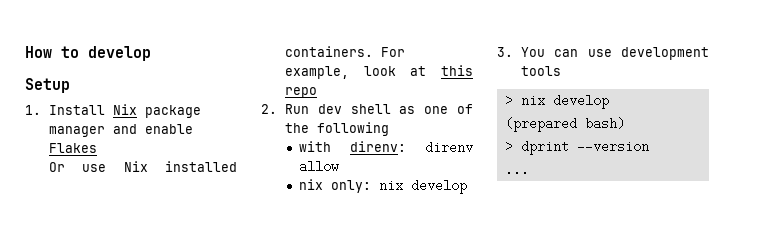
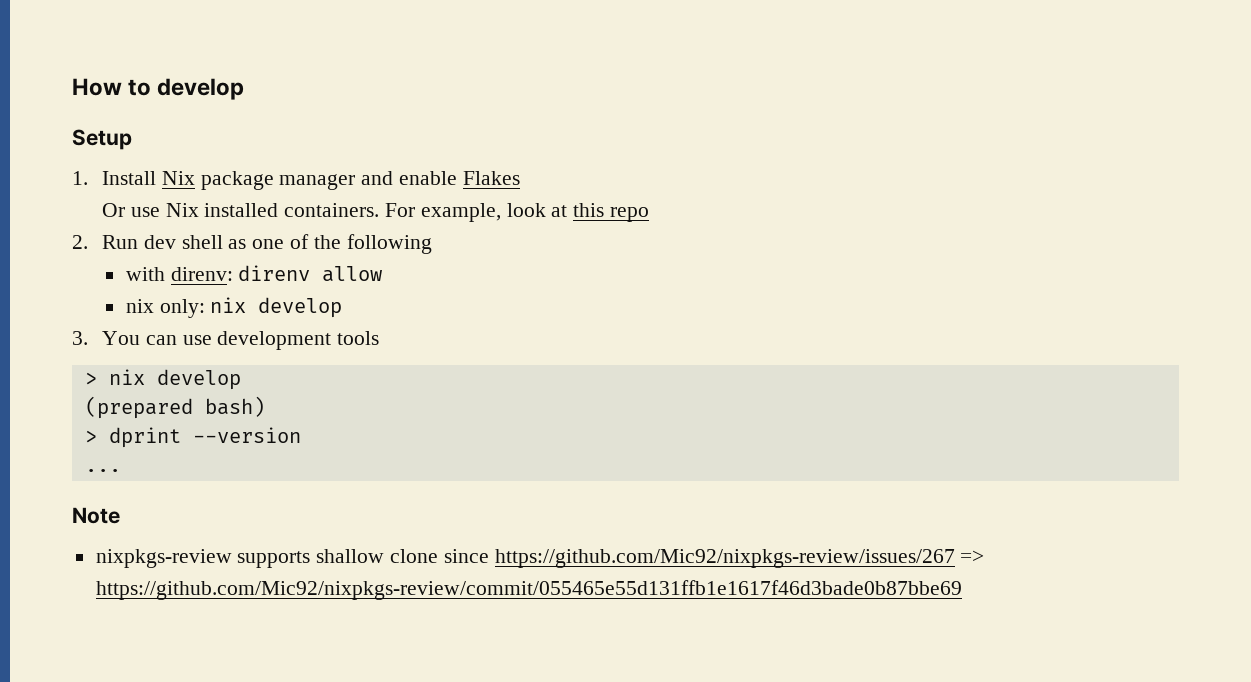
(529, 169) none -> [72,507,120,524] [95,549,985,568] [95,580,962,600] // Note // nixpkgs-review supports shallow clone since https://github.com/Mic92/nixpkgs-review/issues/267 => https://github.com/Mic92/nixpkgs-review/commit/055465e55d131ffb1e1617f46d3bade0b87bbe69

